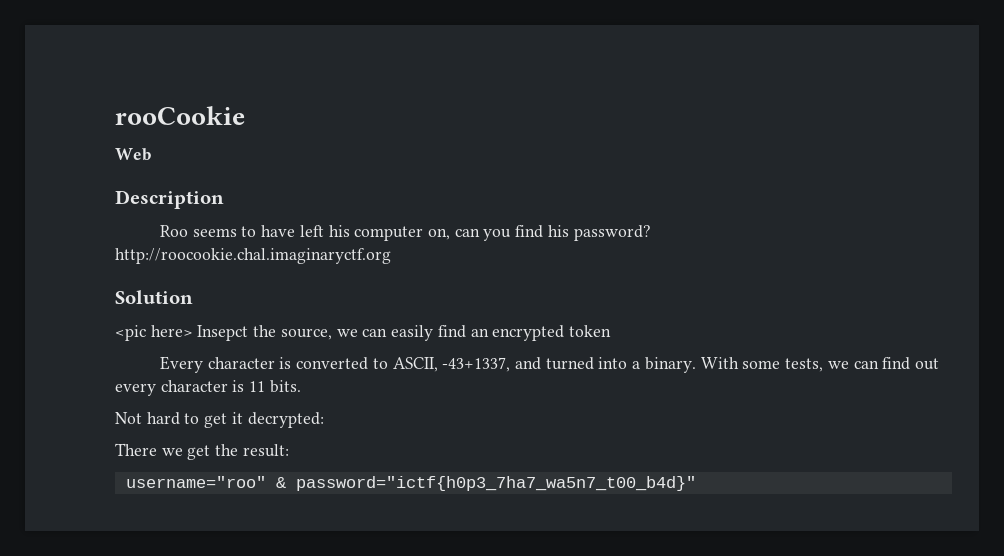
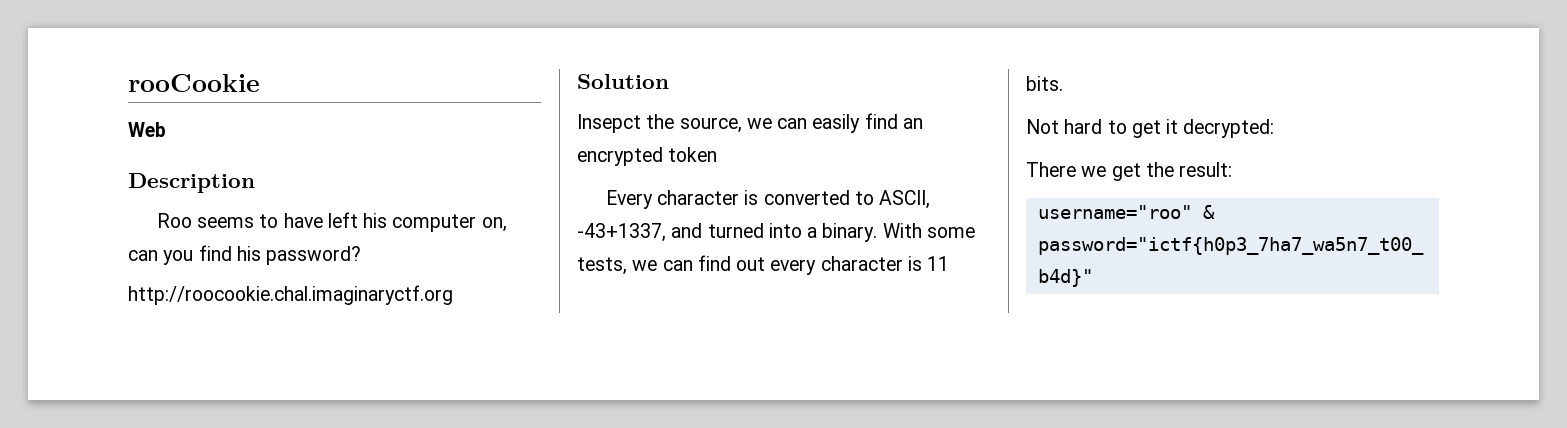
[115,325,193,341] <pic here> -> (669, 81) none

